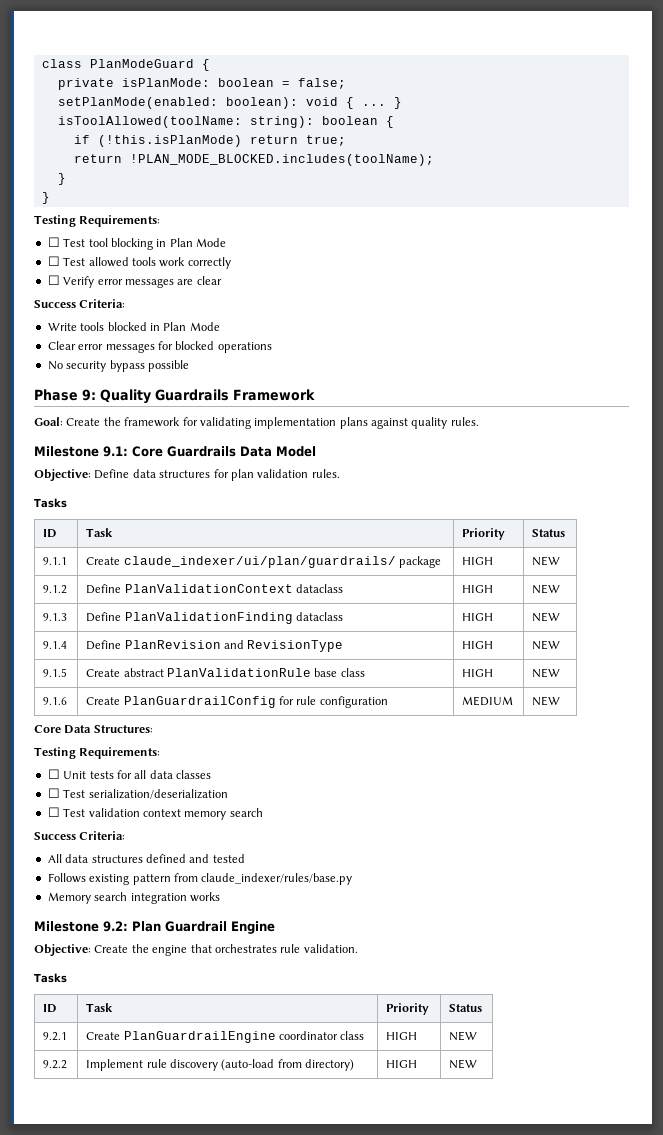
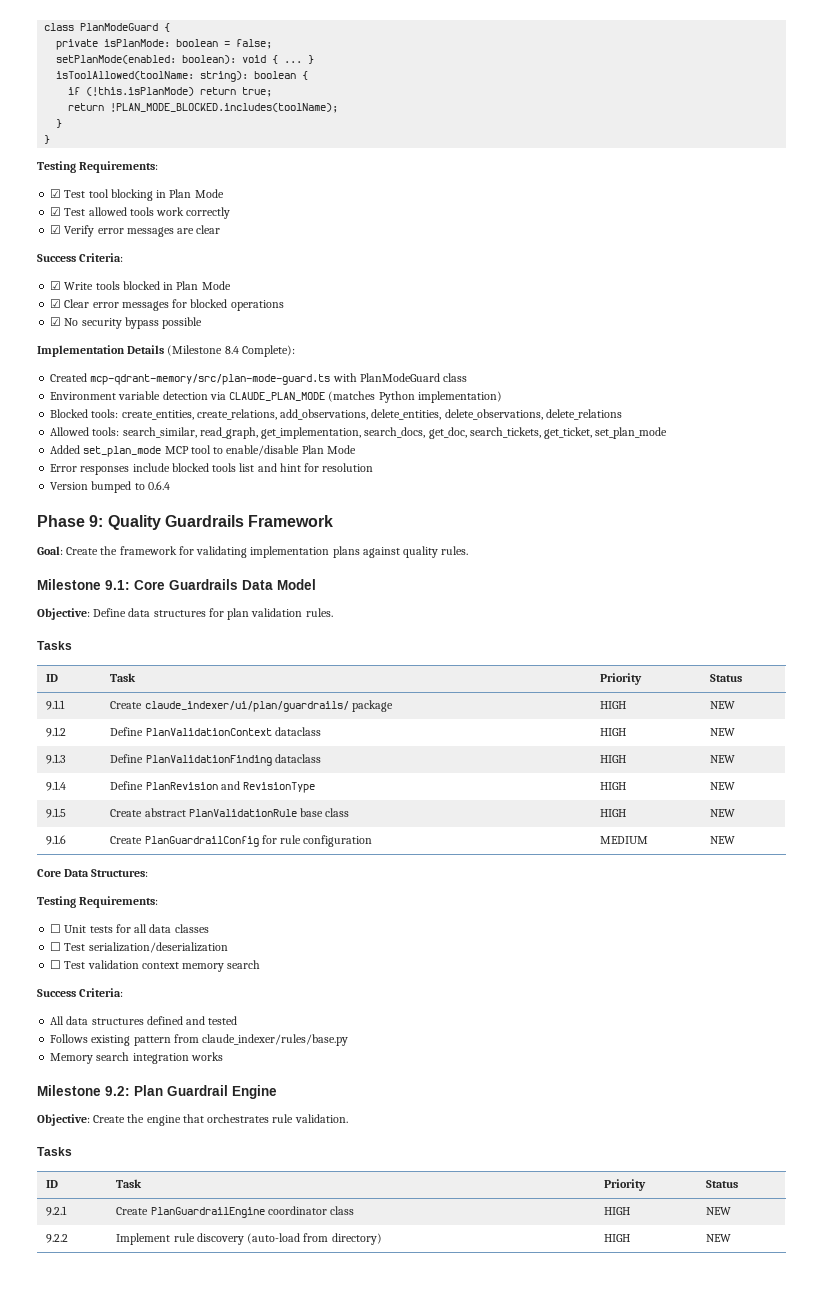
[47,237,60,247] ☐ -> [50,189,62,198] ☑
[47,256,60,266] ☐ -> [50,207,62,216] ☑
[47,275,60,285] ☐ -> [50,225,62,234] ☑
(126, 303) none -> [50,281,62,290] ☑
(220, 326) none -> [50,299,62,308] ☑
(272, 347) none -> [50,317,62,326] ☑
(189, 366) none -> [37,345,295,357] [50,373,468,385] [50,391,502,403] [50,409,622,420] [50,427,668,439] [50,445,356,457] [50,463,374,475] [50,481,170,493] // Implementation Details (Milestone 8.4 Complete): // Created mcp-qdrant-memory/src/plan-mode-guard.ts with PlanModeGuard class // Environment variable detection via CLAUDE_PLAN_MODE (matches Python implementation) // Blocked tools: create_entities, create_relations, add_observations, delete_entities, delete_observations, delete_relations // Allowed tools: search_similar, read_graph, get_implementation, search_docs, get_doc, search_tickets, get_ticket, set_plan_mode // Added set_plan_mode MCP tool to enable/disable Plan Mode // Error responses include blocked tools list and hint for resolution // Version bumped to 0.6.4

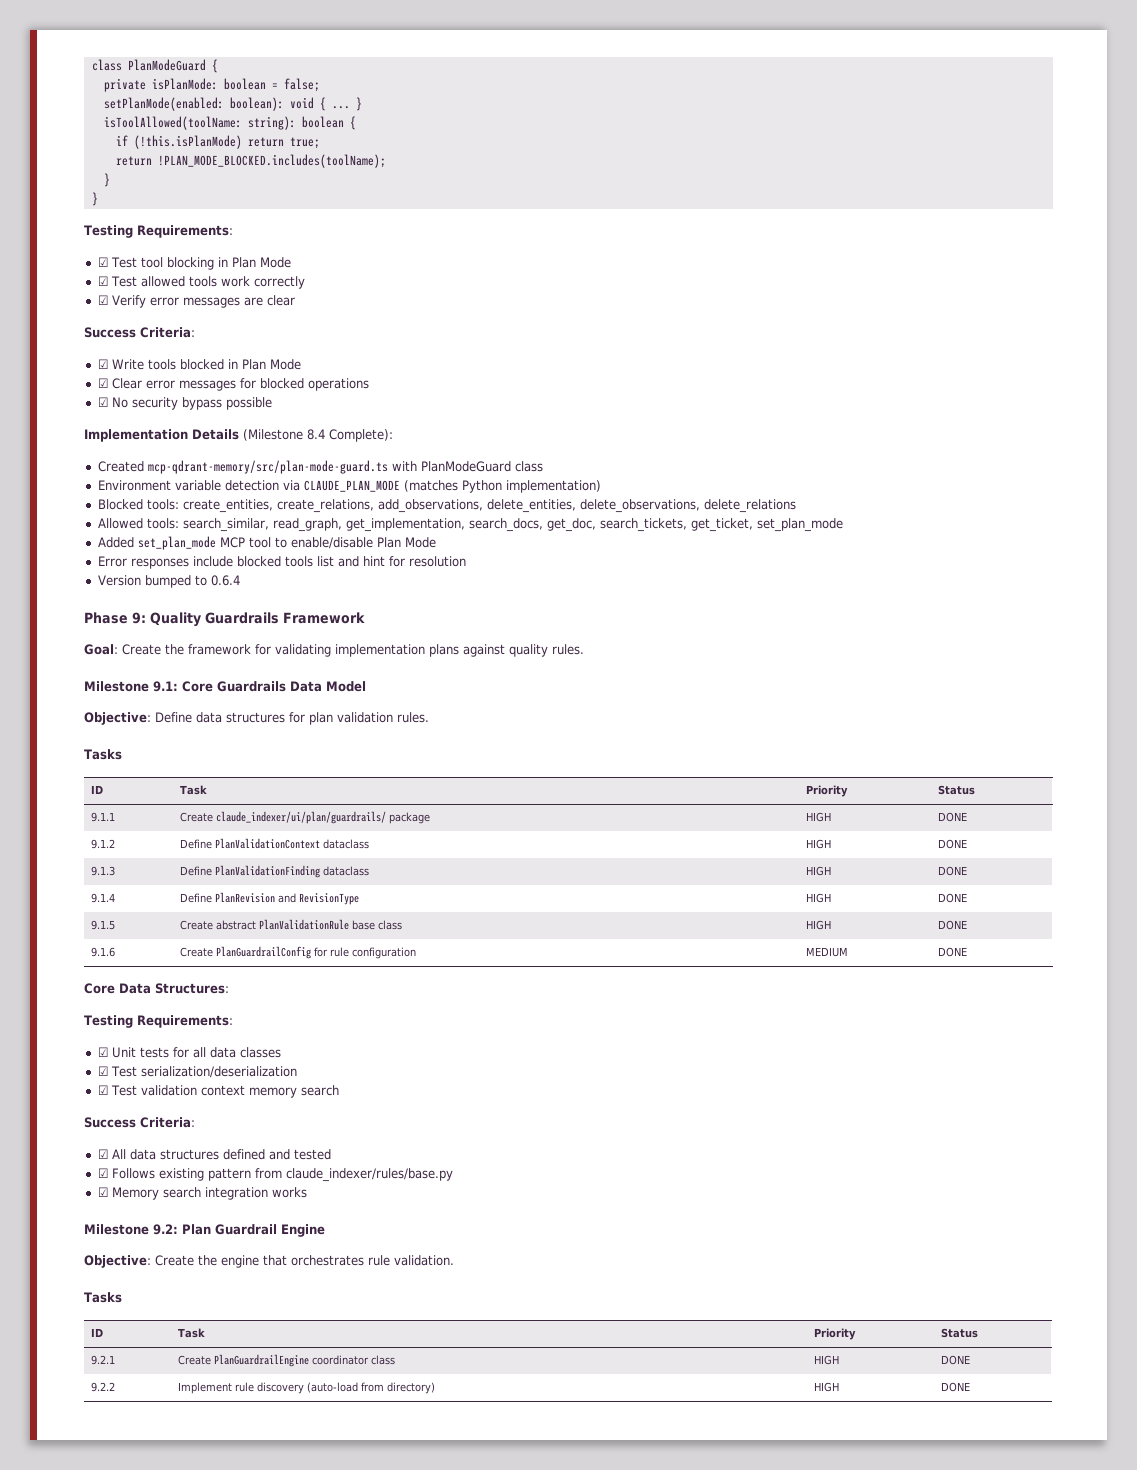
[710,701,736,709] NEW -> [937,812,967,822] DONE
[710,728,736,736] NEW -> [937,839,967,849] DONE
[710,755,736,763] NEW -> [937,866,967,876] DONE
[710,782,736,790] NEW -> [937,893,967,903] DONE
[710,809,736,817] NEW -> [937,920,967,930] DONE
[710,836,736,844] NEW -> [937,947,967,957] DONE
[50,924,62,933] ☐ -> [97,1047,108,1057] ☑
[50,942,62,951] ☐ -> [97,1066,108,1076] ☑
[50,960,62,969] ☐ -> [97,1085,108,1095] ☑
(124, 992) none -> [97,1149,108,1159] ☑
(238, 1020) none -> [97,1168,108,1178] ☑
(349, 1040) none -> [97,1187,108,1197] ☑
[706,1207,732,1215] NEW -> [940,1355,970,1365] DONE
[706,1234,732,1242] NEW -> [940,1382,970,1392] DONE

